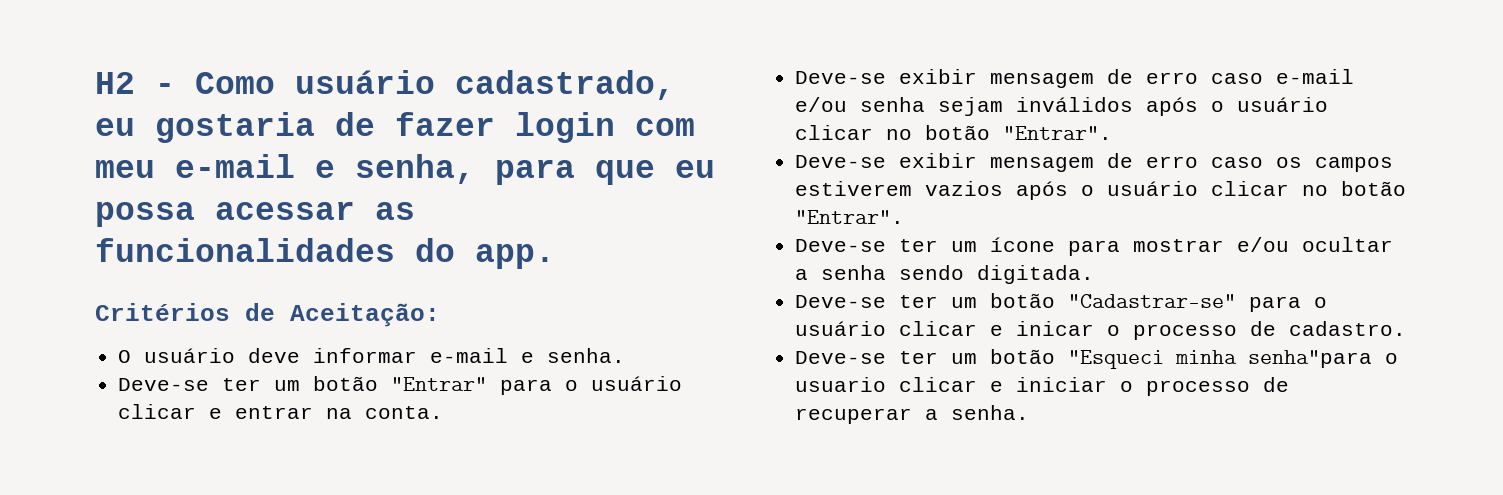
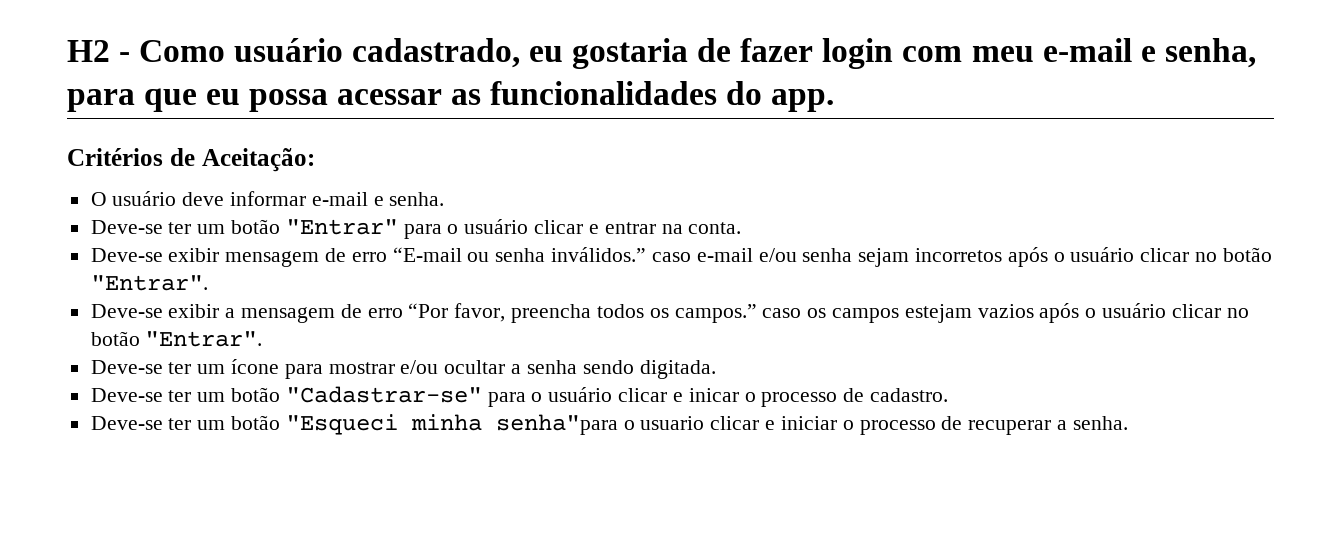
(1199, 78) none -> [392,247,647,262] “E-mail ou senha inválidos.”
[1016,97,1134,112] inválidos -> [914,248,1002,262] incorretos
[990,153,1199,172] mensagem de erro -> [225,303,757,323] a mensagem de erro “Por favor, preencha todos os campos.”
[795,181,913,196] estiverem -> [904,304,972,323] estejam

